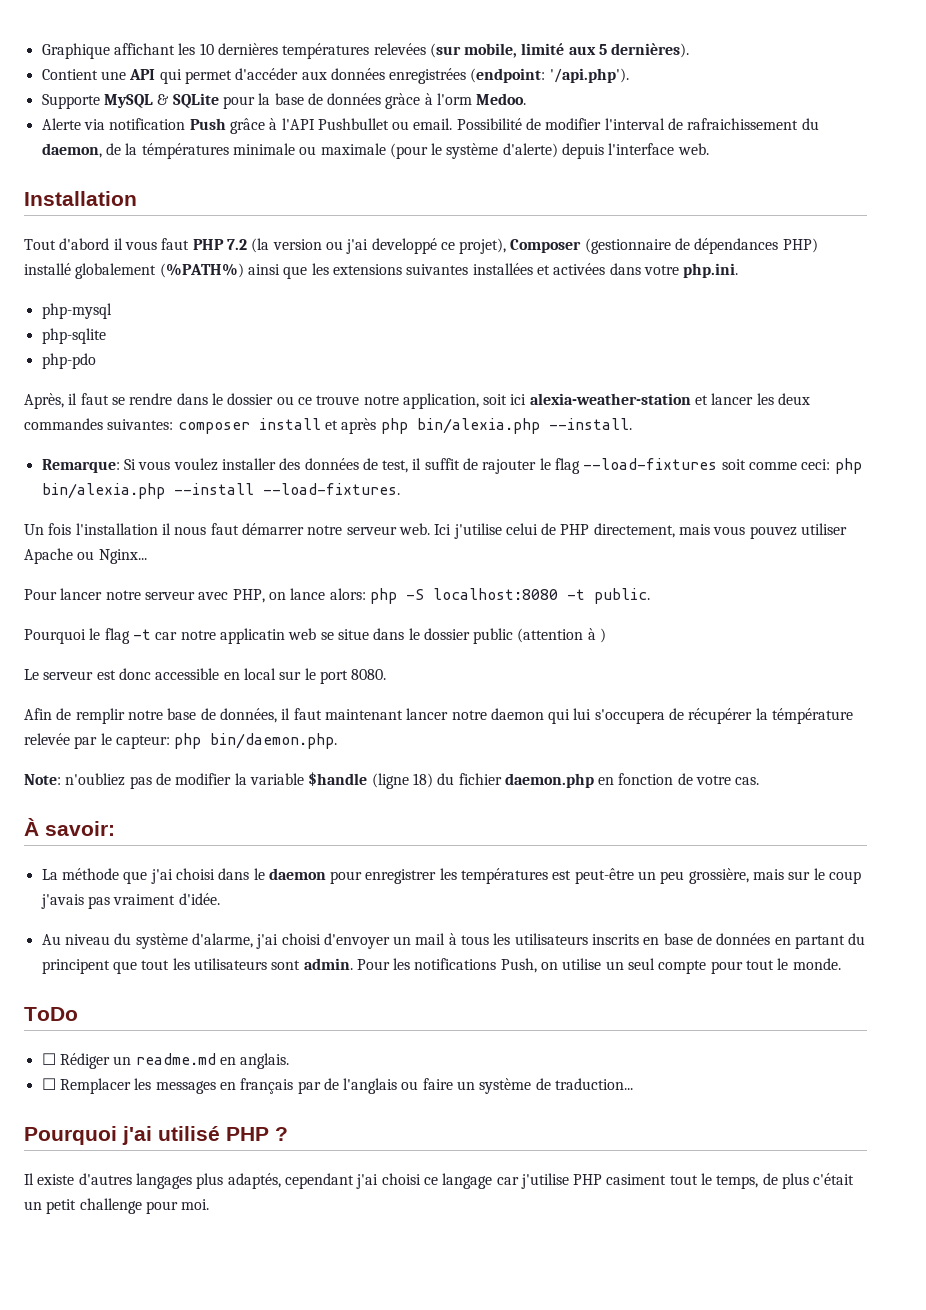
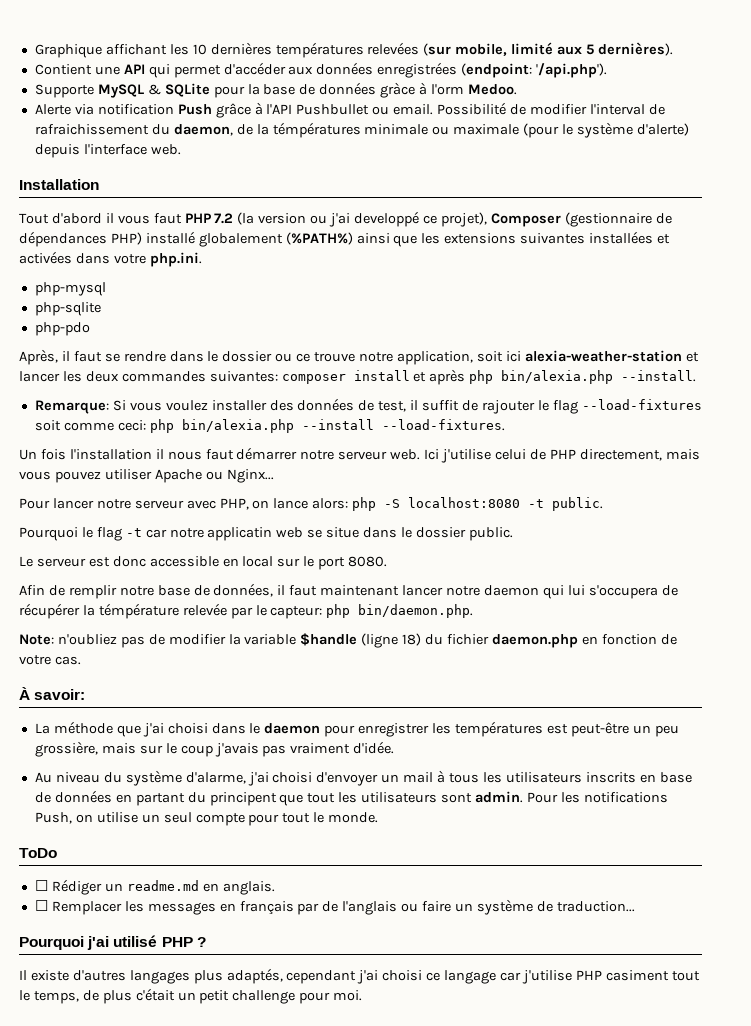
[473,628,607,644] public (attention à ) -> [468,527,513,541] public.

